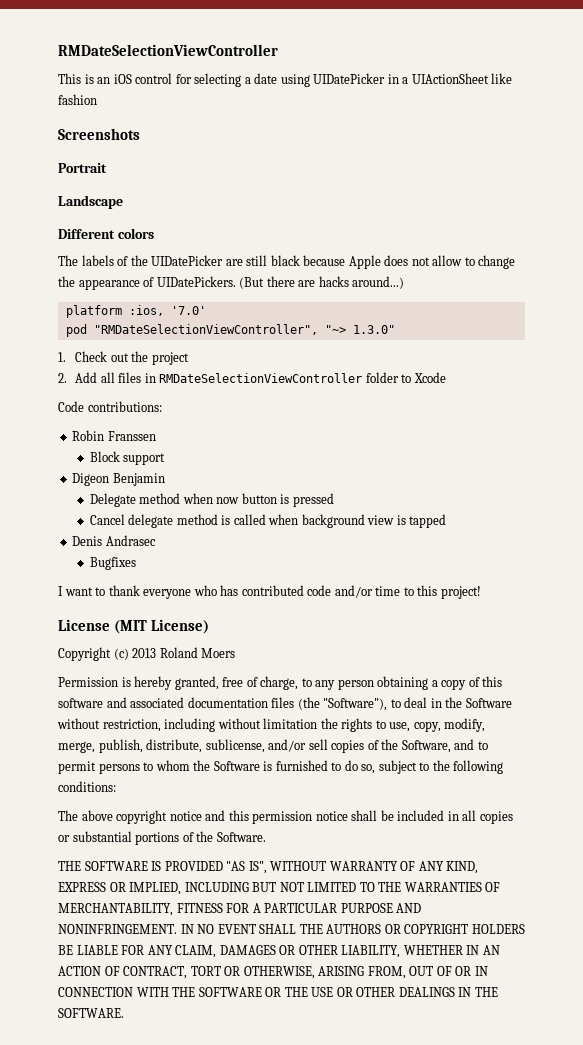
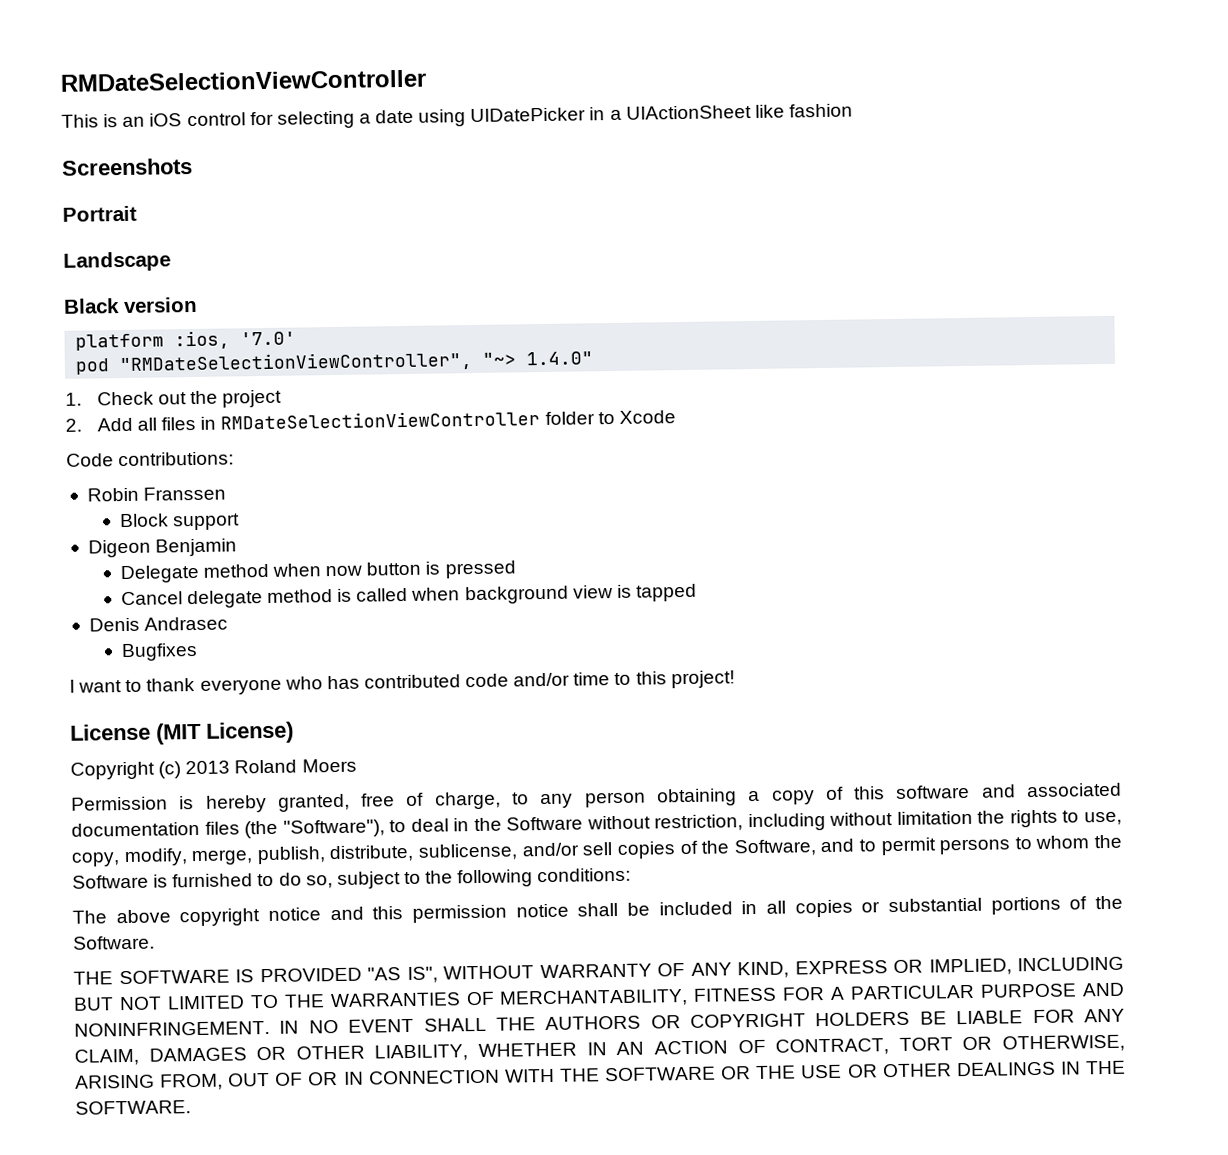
[58,228,154,239] [58,255,516,269] [58,276,405,290] Different colors // The labels of the UIDatePicker are still black because Apple does not allow to change the appearance of UIDatePickers. (But there are hacks around...) -> [63,296,198,314] Black version
[352,325,395,334] 1.3.0" -> [526,351,594,366] 1.4.0"

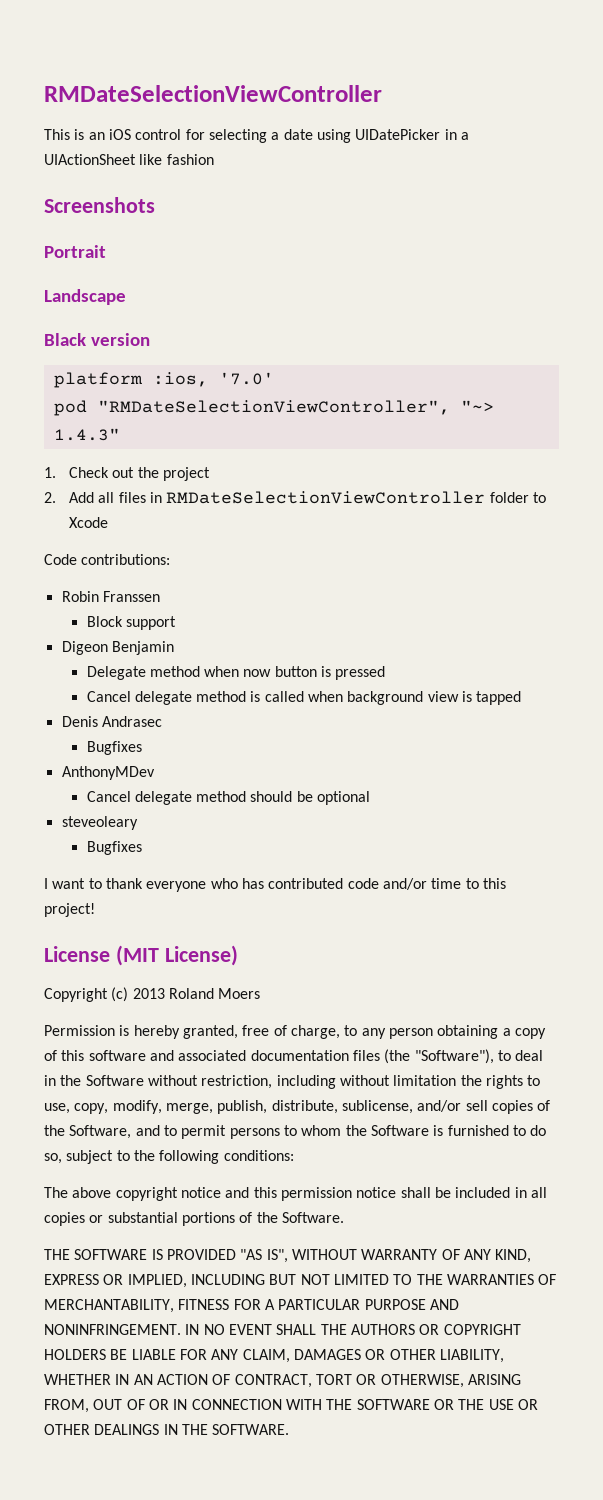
[526,351,594,366] 1.4.0" -> [53,428,120,441] 1.4.3"
(198, 652) none -> [61,766,155,780] [86,791,371,805] [61,816,138,830] [86,841,142,855] // AnthonyMDev // Cancel delegate method should be optional // steveoleary // Bugfixes

